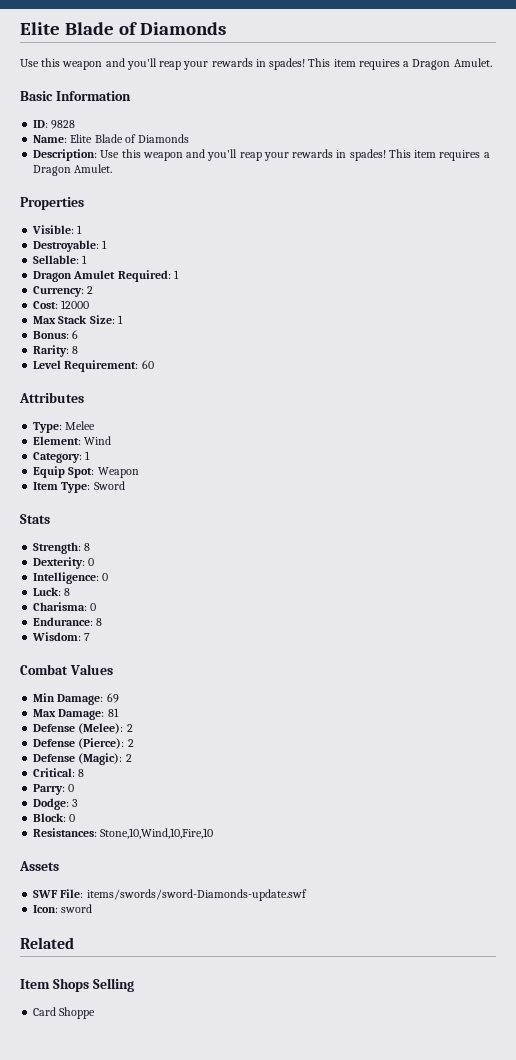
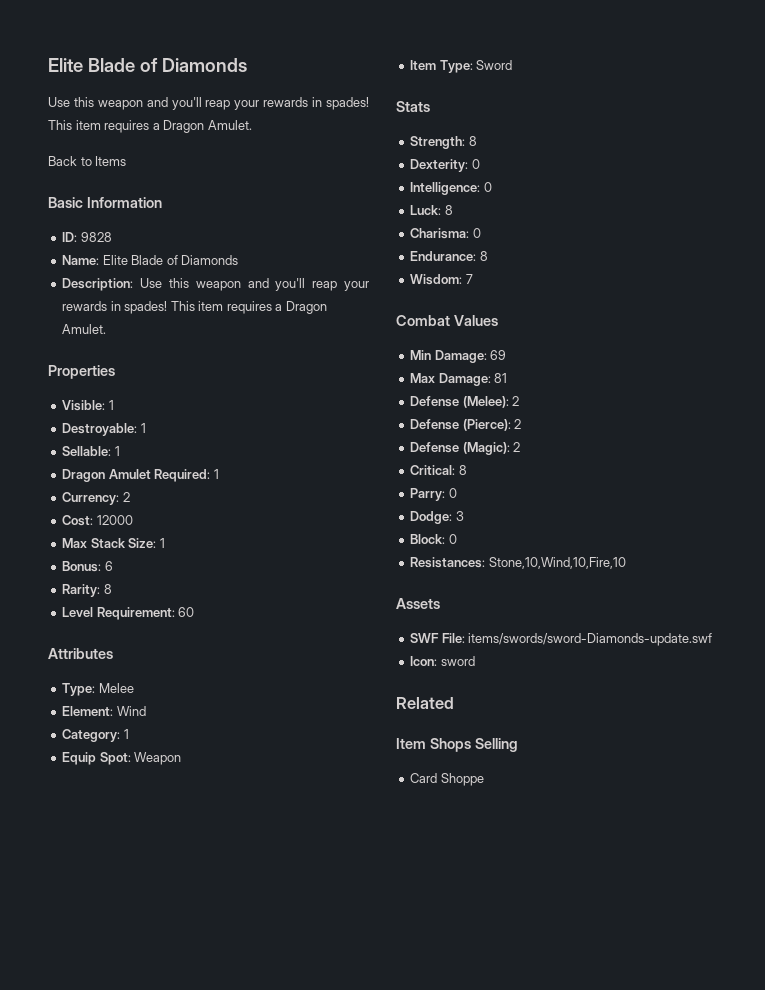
(492, 62) none -> [48,156,127,166] // Back to Items

